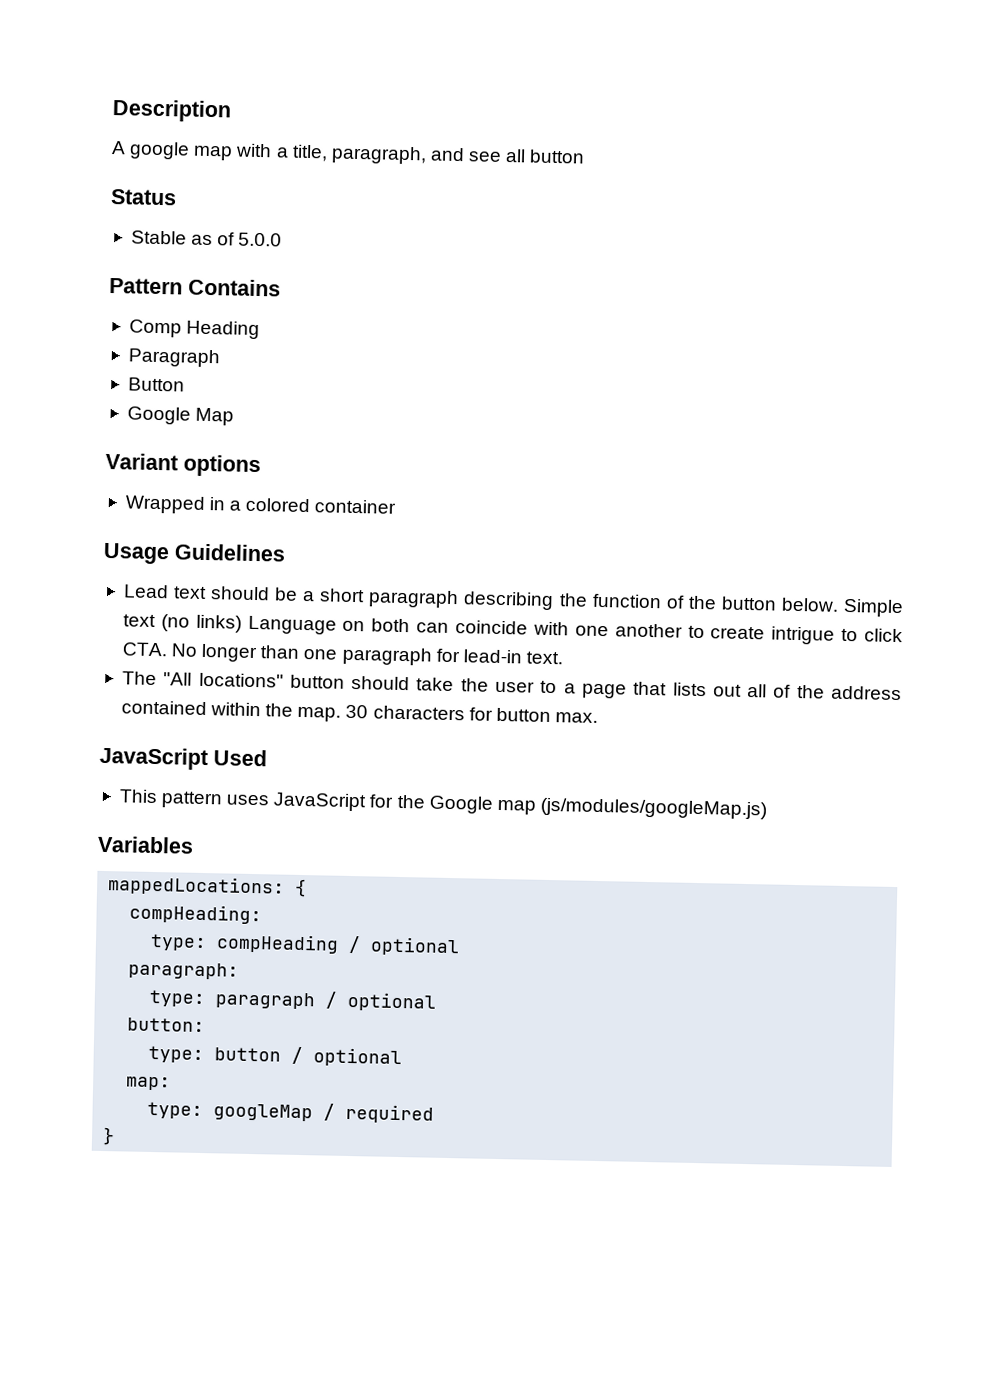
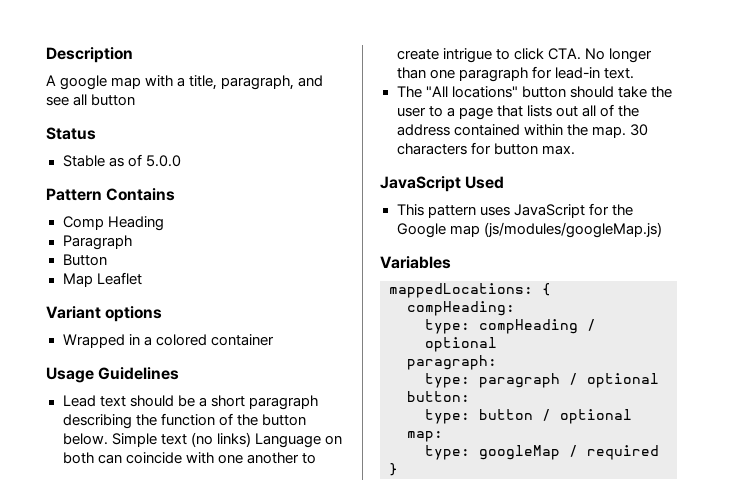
[126,406,191,425] Google -> (107, 260) none
(235, 416) none -> [96,272,142,285] Leaflet

